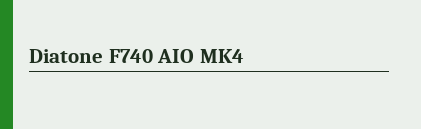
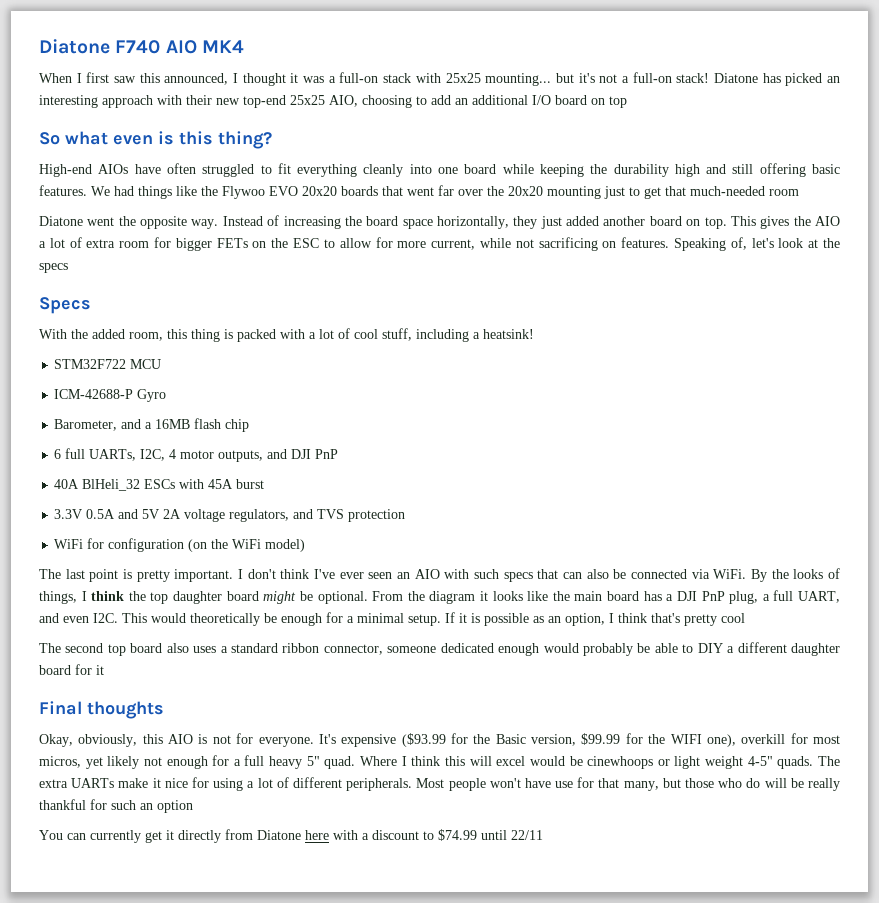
(245, 56) none -> [39,72,840,86] [39,95,627,108] [39,131,272,149] [39,163,840,177] [39,185,799,199] [39,215,841,229] [39,237,840,251] [39,263,68,273] [39,297,91,314] [39,328,534,342] [54,359,162,369] [54,389,167,402] [54,418,250,432] [54,448,339,462] [54,479,265,491] [54,509,406,522] [54,538,306,552] [39,568,840,582] [39,590,841,604] [39,612,745,626] [39,642,841,656] [39,664,104,675] [39,701,164,719] [39,733,841,747] [39,755,840,769] [39,777,841,791] [39,799,193,813] [39,829,543,843] // When I first saw this announced, I thought it was a full-on stack with 25x25 mounting... but it's not a full-on stack! Diatone has picked an interesting approach with their new top-end 25x25 AIO, choosing to add an additional I/O board on top // So what even is this thing? // High-end AIOs have often struggled to fit everything cleanly into one board while keeping the durability high and still offering basic features. We had things like the Flywoo EVO 20x20 boards that went far over the 20x20 mounting just to get that much-needed room // Diatone went the opposite way. Instead of increasing the board space horizontally, they just added another board on top. This gives the AIO a lot of extra room for bigger FETs on the ESC to allow for more current, while not sacrificing on features. Speaking of, let's look at the specs // Specs // With the added room, this thing is packed with a lot of cool stuff, including a heatsink! // STM32F722 MCU // ICM-42688-P Gyro // Barometer, and a 16MB flash chip // 6 full UARTs, I2C, 4 motor outputs, and DJI PnP // 40A BlHeli_32 ESCs with 45A burst // 3.3V 0.5A and 5V 2A voltage regulators, and TVS protection // WiFi for configuration (on the WiFi model) // The last point is pretty important. I don't think I've ever seen an AIO with such specs that can also be connected via WiFi. By the looks of things, I think the top daughter board might be optional. From the diagram it looks like the main board has a DJI PnP plug, a full UART, and even I2C. This would theoretically be enough for a minimal setup. If it is possible as an option, I think that's pretty cool // The second top board also uses a standard ribbon connector, someone dedicated enough would probably be able to DIY a different daughter board for it // Final thoughts // Okay, obviously, this AIO is not for everyone. It's expensive ($93.99 for the Basic version, $99.99 for the WIFI one), overkill for most micros, yet likely not enough for a full heavy 5" quad. Where I think this will excel would be cinewhoops or light weight 4-5" quads. The extra UARTs make it nice for using a lot of different peripherals. Most people won't have use for that many, but those who do will be really thankful for such an option // You can currently get it directly from Diatone here with a discount to $74.99 until 22/11

